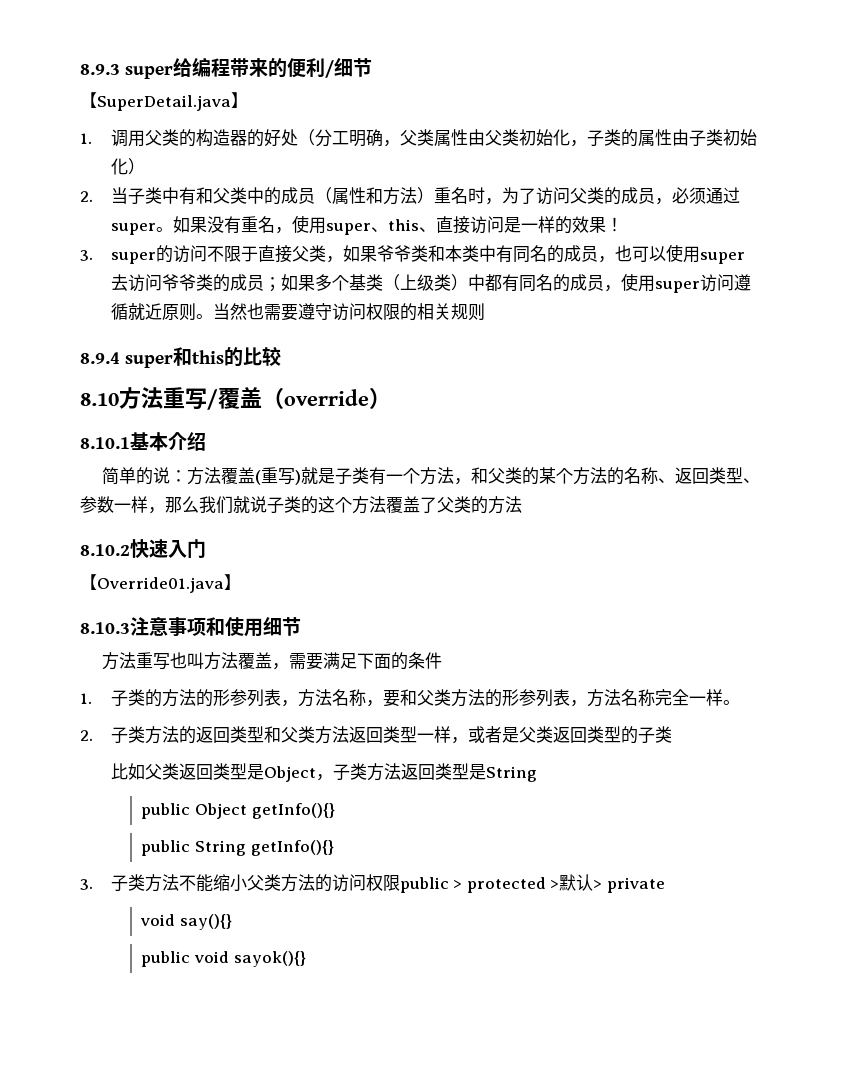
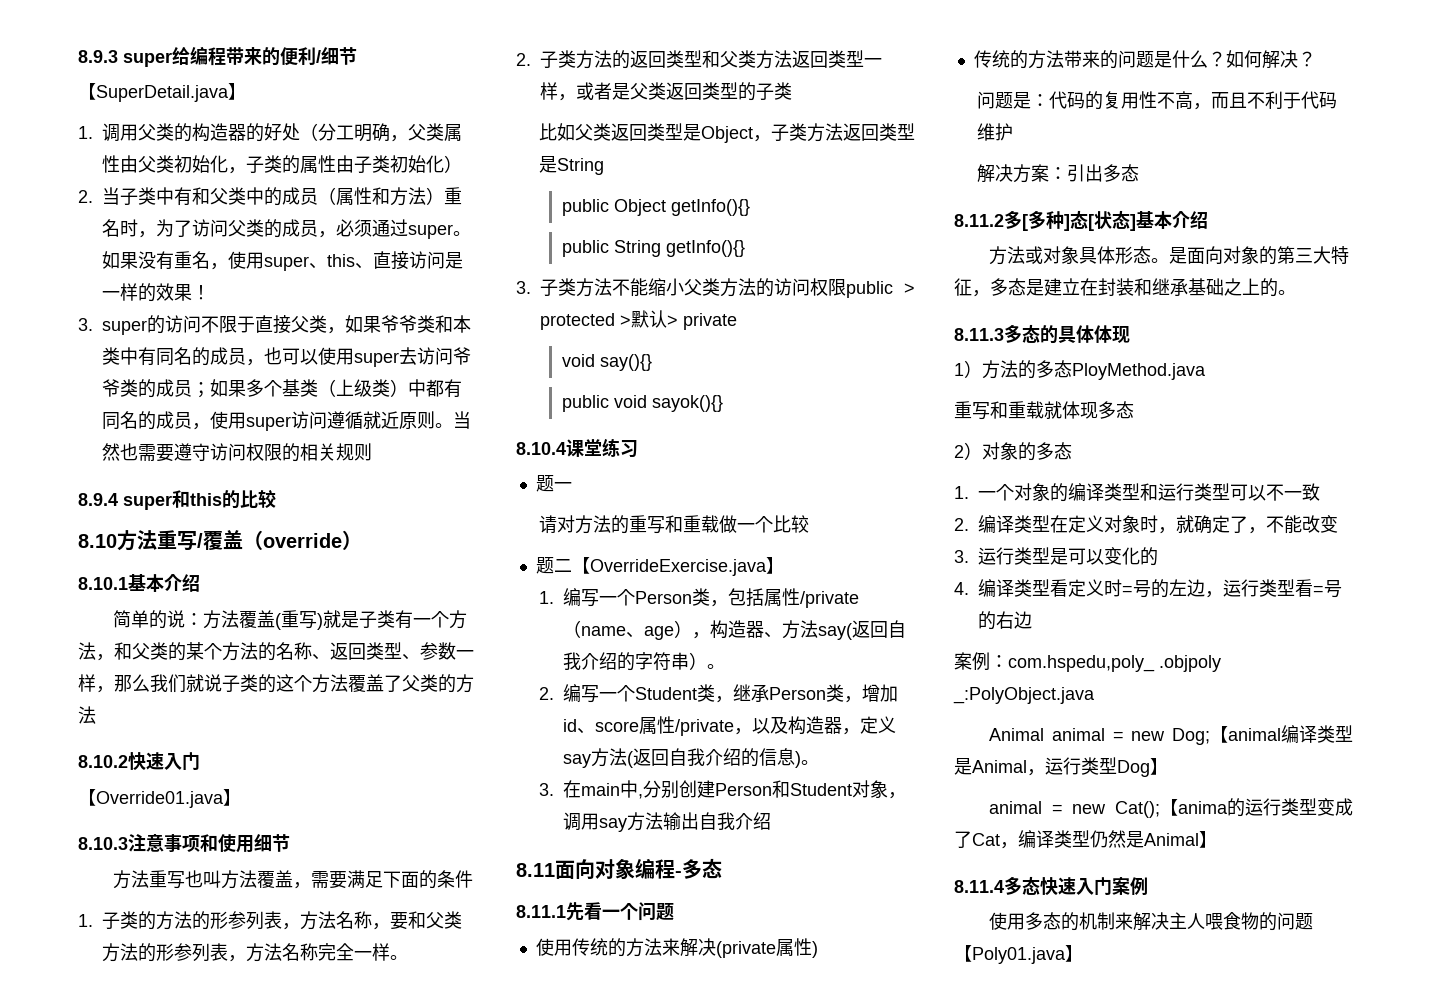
(306, 959) none -> [516,438,638,458] [535,475,572,492] [538,515,809,534] [535,557,784,576] [538,588,859,608] [562,620,906,640] [562,652,725,671] [538,684,898,703] [562,716,896,736] [562,748,819,768] [538,780,906,799] [562,812,771,832] [516,858,722,879] [516,902,674,921] [535,938,818,958] [973,50,1316,69] [976,91,1337,110] [976,123,1013,141] [976,164,1139,183] [954,210,1208,231] [989,246,1350,265] [954,278,1296,297] [954,324,1130,344] [954,360,1206,380] [954,401,1134,420] [954,442,1072,461] [954,483,1320,502] [954,515,1338,534] [954,547,1158,566] [954,579,1342,598] [978,611,1032,630] [954,652,1221,672] [953,687,1095,704] [989,725,1353,745] [954,757,1168,777] [989,798,1353,818] [954,830,1217,849] [954,876,1148,896] [989,912,1314,931] [954,945,1083,964] // 8.10.4课堂练习 // 题一 // 请对方法的重写和重载做一个比较 // 题二【OverrideExercise.java】 // 1.编写一个Person类，包括属性/private（name、age），构造器、方法say(返回自我介绍的字符串）。 // 2.编写一个Student类，继承Person类，增加id、score属性/private，以及构造器，定义say方法(返回自我介绍的信息)。 // 3.在main中,分别创建Person和Student对象，调用say方法输出自我介绍 // 8.11面向对象编程-多态 // 8.11.1先看一个问题 // 使用传统的方法来解决(private属性) // 传统的方法带来的问题是什么？如何解决？ // 问题是：代码的复用性不高，而且不利于代码维护 // 解决方案：引出多态 // 8.11.2多[多种]态[状态]基本介绍 // 方法或对象具体形态。是面向对象的第三大特征，多态是建立在封装和继承基础之上的。 // 8.11.3多态的具体体现 // 1）方法的多态PloyMethod.java // 重写和重载就体现多态 // 2）对象的多态 // 1.一个对象的编译类型和运行类型可以不一致 // 2.编译类型在定义对象时，就确定了，不能改变 // 3.运行类型是可以变化的 // 4.编译类型看定义时=号的左边，运行类型看=号的右边 // 案例：com.hspedu,poly_ .objpoly _:PolyObject.java // Animal animal = new Dog;【animal编译类型是Animal，运行类型Dog】 // animal = new Cat();【anima的运行类型变成了Cat，编译类型仍然是Animal】 // 8.11.4多态快速入门案例 // 使用多态的机制来解决主人喂食物的问题【Poly01.java】

